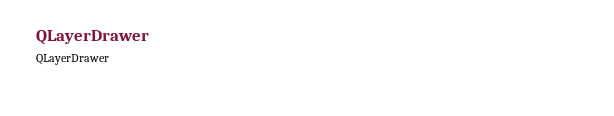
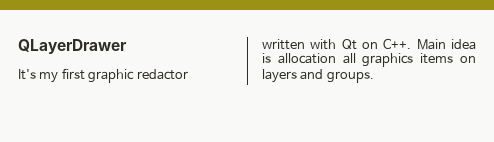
[36,54,109,65] QLayerDrawer -> [18,68,188,83] [262,38,476,50] [262,53,476,67] [262,69,374,83] It's my first graphic redactor written with Qt on C++. Main idea is allocation all graphics items on layers and groups.

